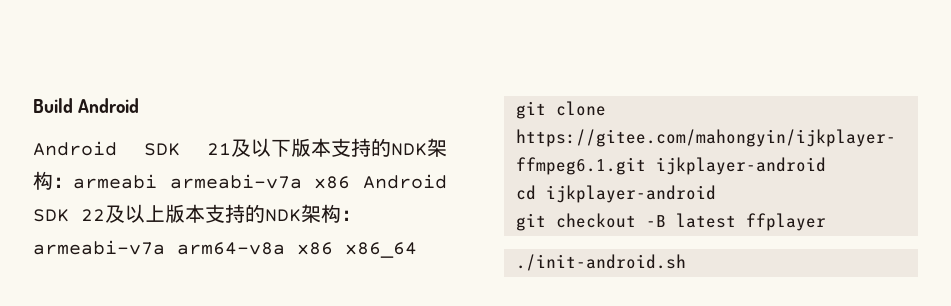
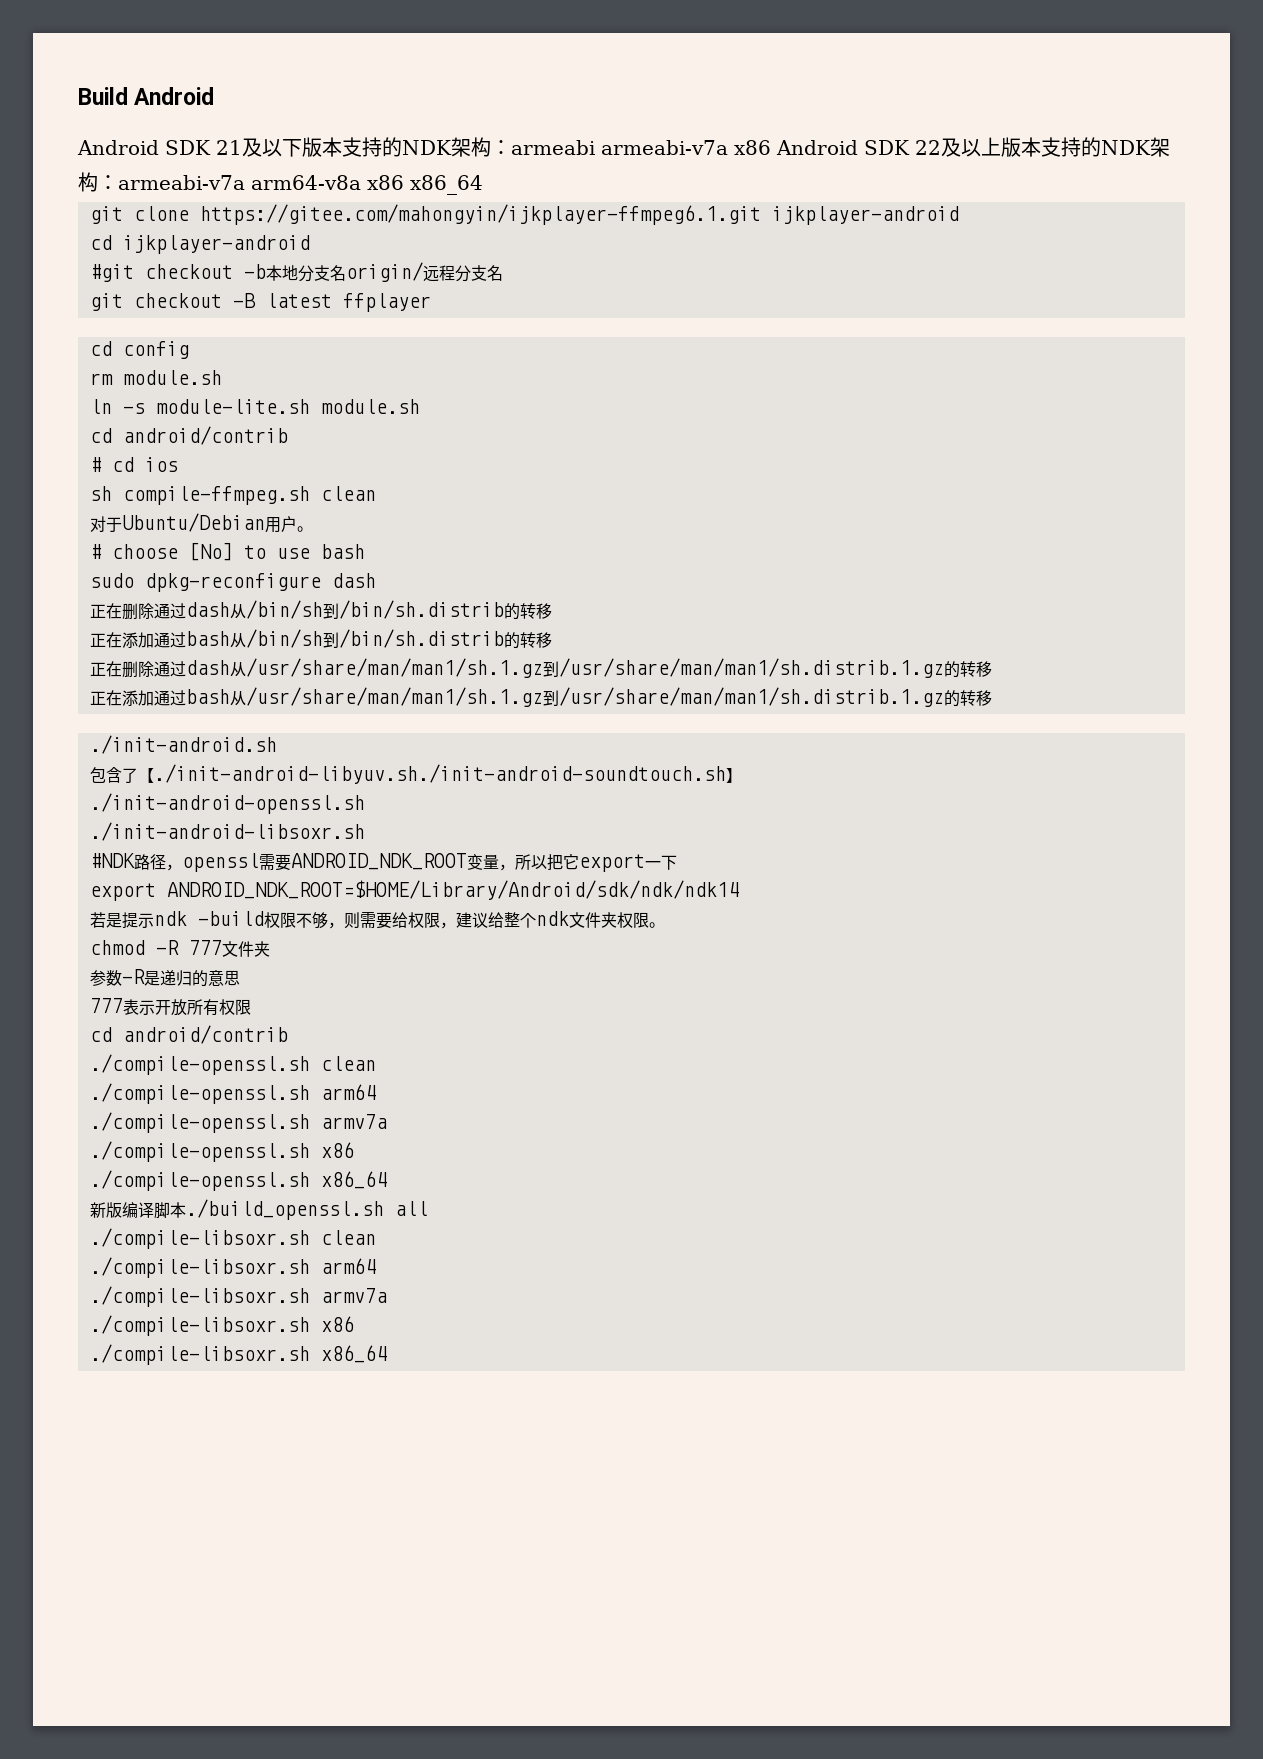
(716, 194) none -> [90,262,503,282] // #git checkout -b本地分支名origin/远程分支名
[516,254,686,271] ./init-android.sh -> [90,341,189,359] [90,370,222,385] [90,399,420,414] [90,426,288,445] [90,457,178,472] [90,486,376,505] [90,513,313,533] [90,542,365,561] [90,573,376,592] [90,600,552,620] [90,629,552,649] [90,658,992,678] [90,687,992,707] [90,735,277,754] [90,764,742,784] [90,793,365,814] [90,822,365,841] [90,853,677,872] [90,880,739,901] [90,911,665,929] [90,940,270,957] [90,969,240,987] [90,998,251,1016] [90,1025,288,1044] [90,1054,376,1075] [90,1083,376,1104] [90,1112,387,1133] [90,1141,354,1162] [90,1170,387,1191] [90,1199,428,1220] [90,1228,376,1249] [90,1257,376,1278] [90,1286,387,1307] [90,1315,354,1336] [90,1344,387,1365] cd config // rm module.sh // ln -s module-lite.sh module.sh // cd android/contrib // # cd ios // sh compile-ffmpeg.sh clean // 对于Ubuntu/Debian用户。 // # choose [No] to use bash // sudo dpkg-reconfigure dash // 正在删除通过dash从/bin/sh到/bin/sh.distrib的转移 // 正在添加通过bash从/bin/sh到/bin/sh.distrib的转移 // 正在删除通过dash从/usr/share/man/man1/sh.1.gz到/usr/share/man/man1/sh.distrib.1.gz的转移 // 正在添加通过bash从/usr/share/man/man1/sh.1.gz到/usr/share/man/man1/sh.distrib.1.gz的转移 // ./init-android.sh // 包含了【./init-android-libyuv.sh./init-android-soundtouch.sh】 // ./init-android-openssl.sh // ./init-android-libsoxr.sh // #NDK路径，openssl需要ANDROID_NDK_ROOT变量，所以把它export一下 // export ANDROID_NDK_ROOT=$HOME/Library/Android/sdk/ndk/ndk14 // 若是提示ndk -build权限不够，则需要给权限，建议给整个ndk文件夹权限。 // chmod -R 777文件夹 // 参数-R是递归的意思 // 777表示开放所有权限 // cd android/contrib // ./compile-openssl.sh clean // ./compile-openssl.sh arm64 // ./compile-openssl.sh armv7a // ./compile-openssl.sh x86 // ./compile-openssl.sh x86_64 // 新版编译脚本./build_openssl.sh all // ./compile-libsoxr.sh clean // ./compile-libsoxr.sh arm64 // ./compile-libsoxr.sh armv7a // ./compile-libsoxr.sh x86 // ./compile-libsoxr.sh x86_64

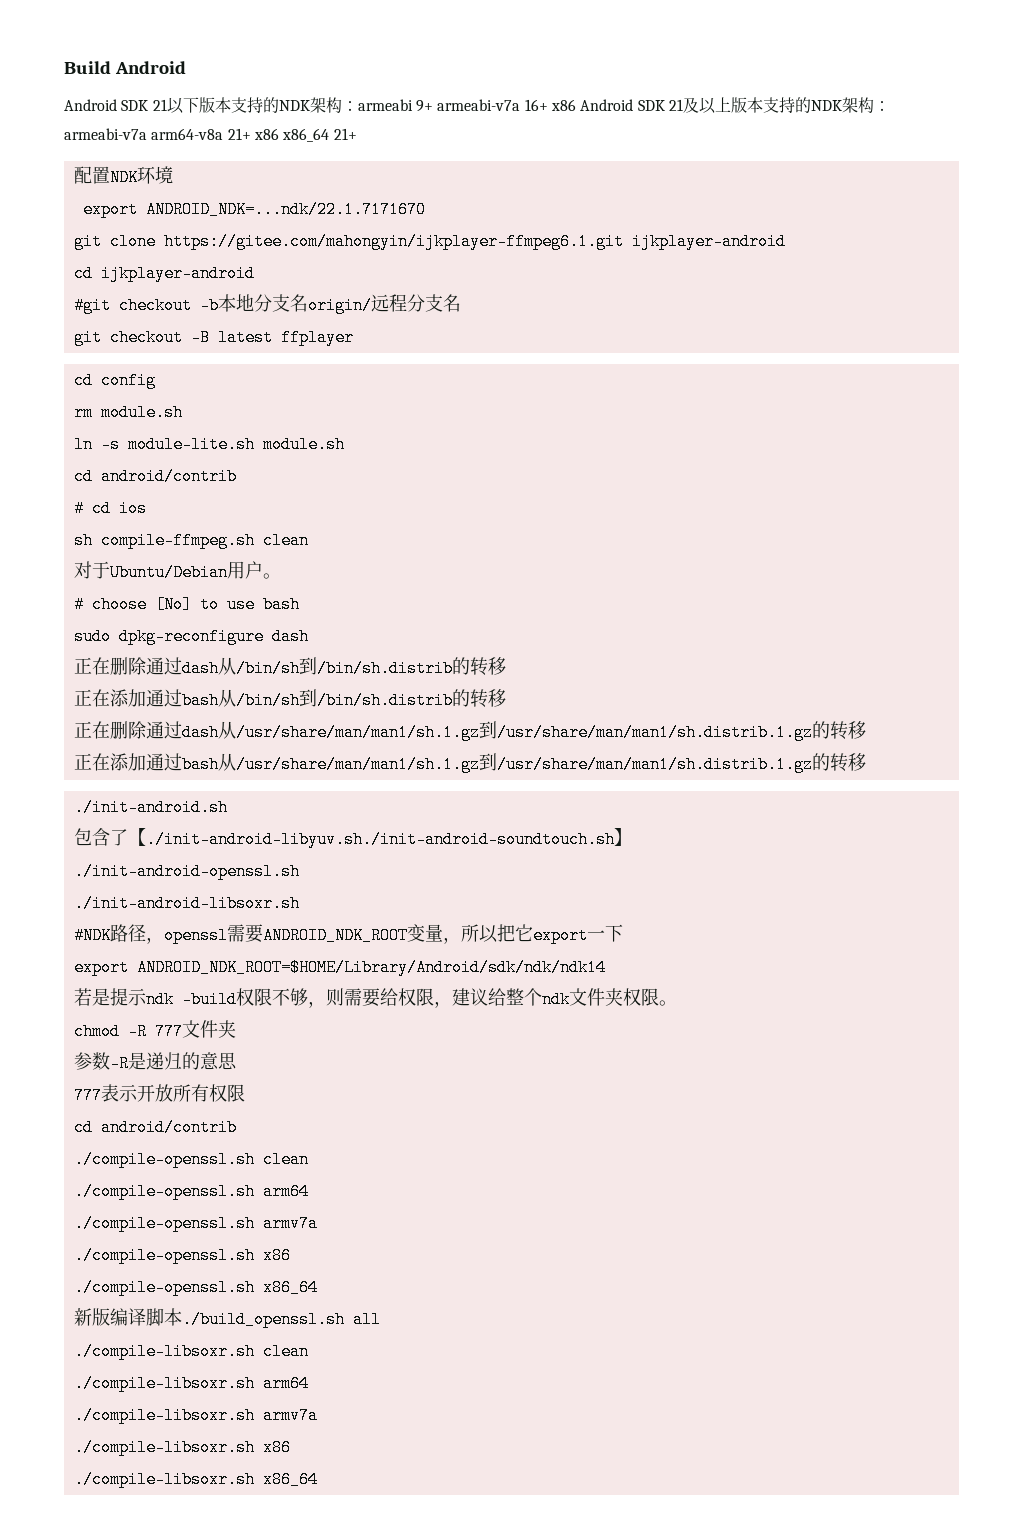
[242,138,262,157] 及 -> (167, 105) none
[601,140,728,155] armeabi-v7a -> [415,99,548,112] 9+ armeabi-v7a 16+
[915,140,941,155] 22 -> [668,99,683,111] 21
(361, 182) none -> [227,128,251,140] 21+
(483, 185) none -> [333,128,357,140] [73,166,173,186] [82,201,426,218] 21+ // 配置NDK环境 // export ANDROID_NDK=...ndk/22.1.7171670

